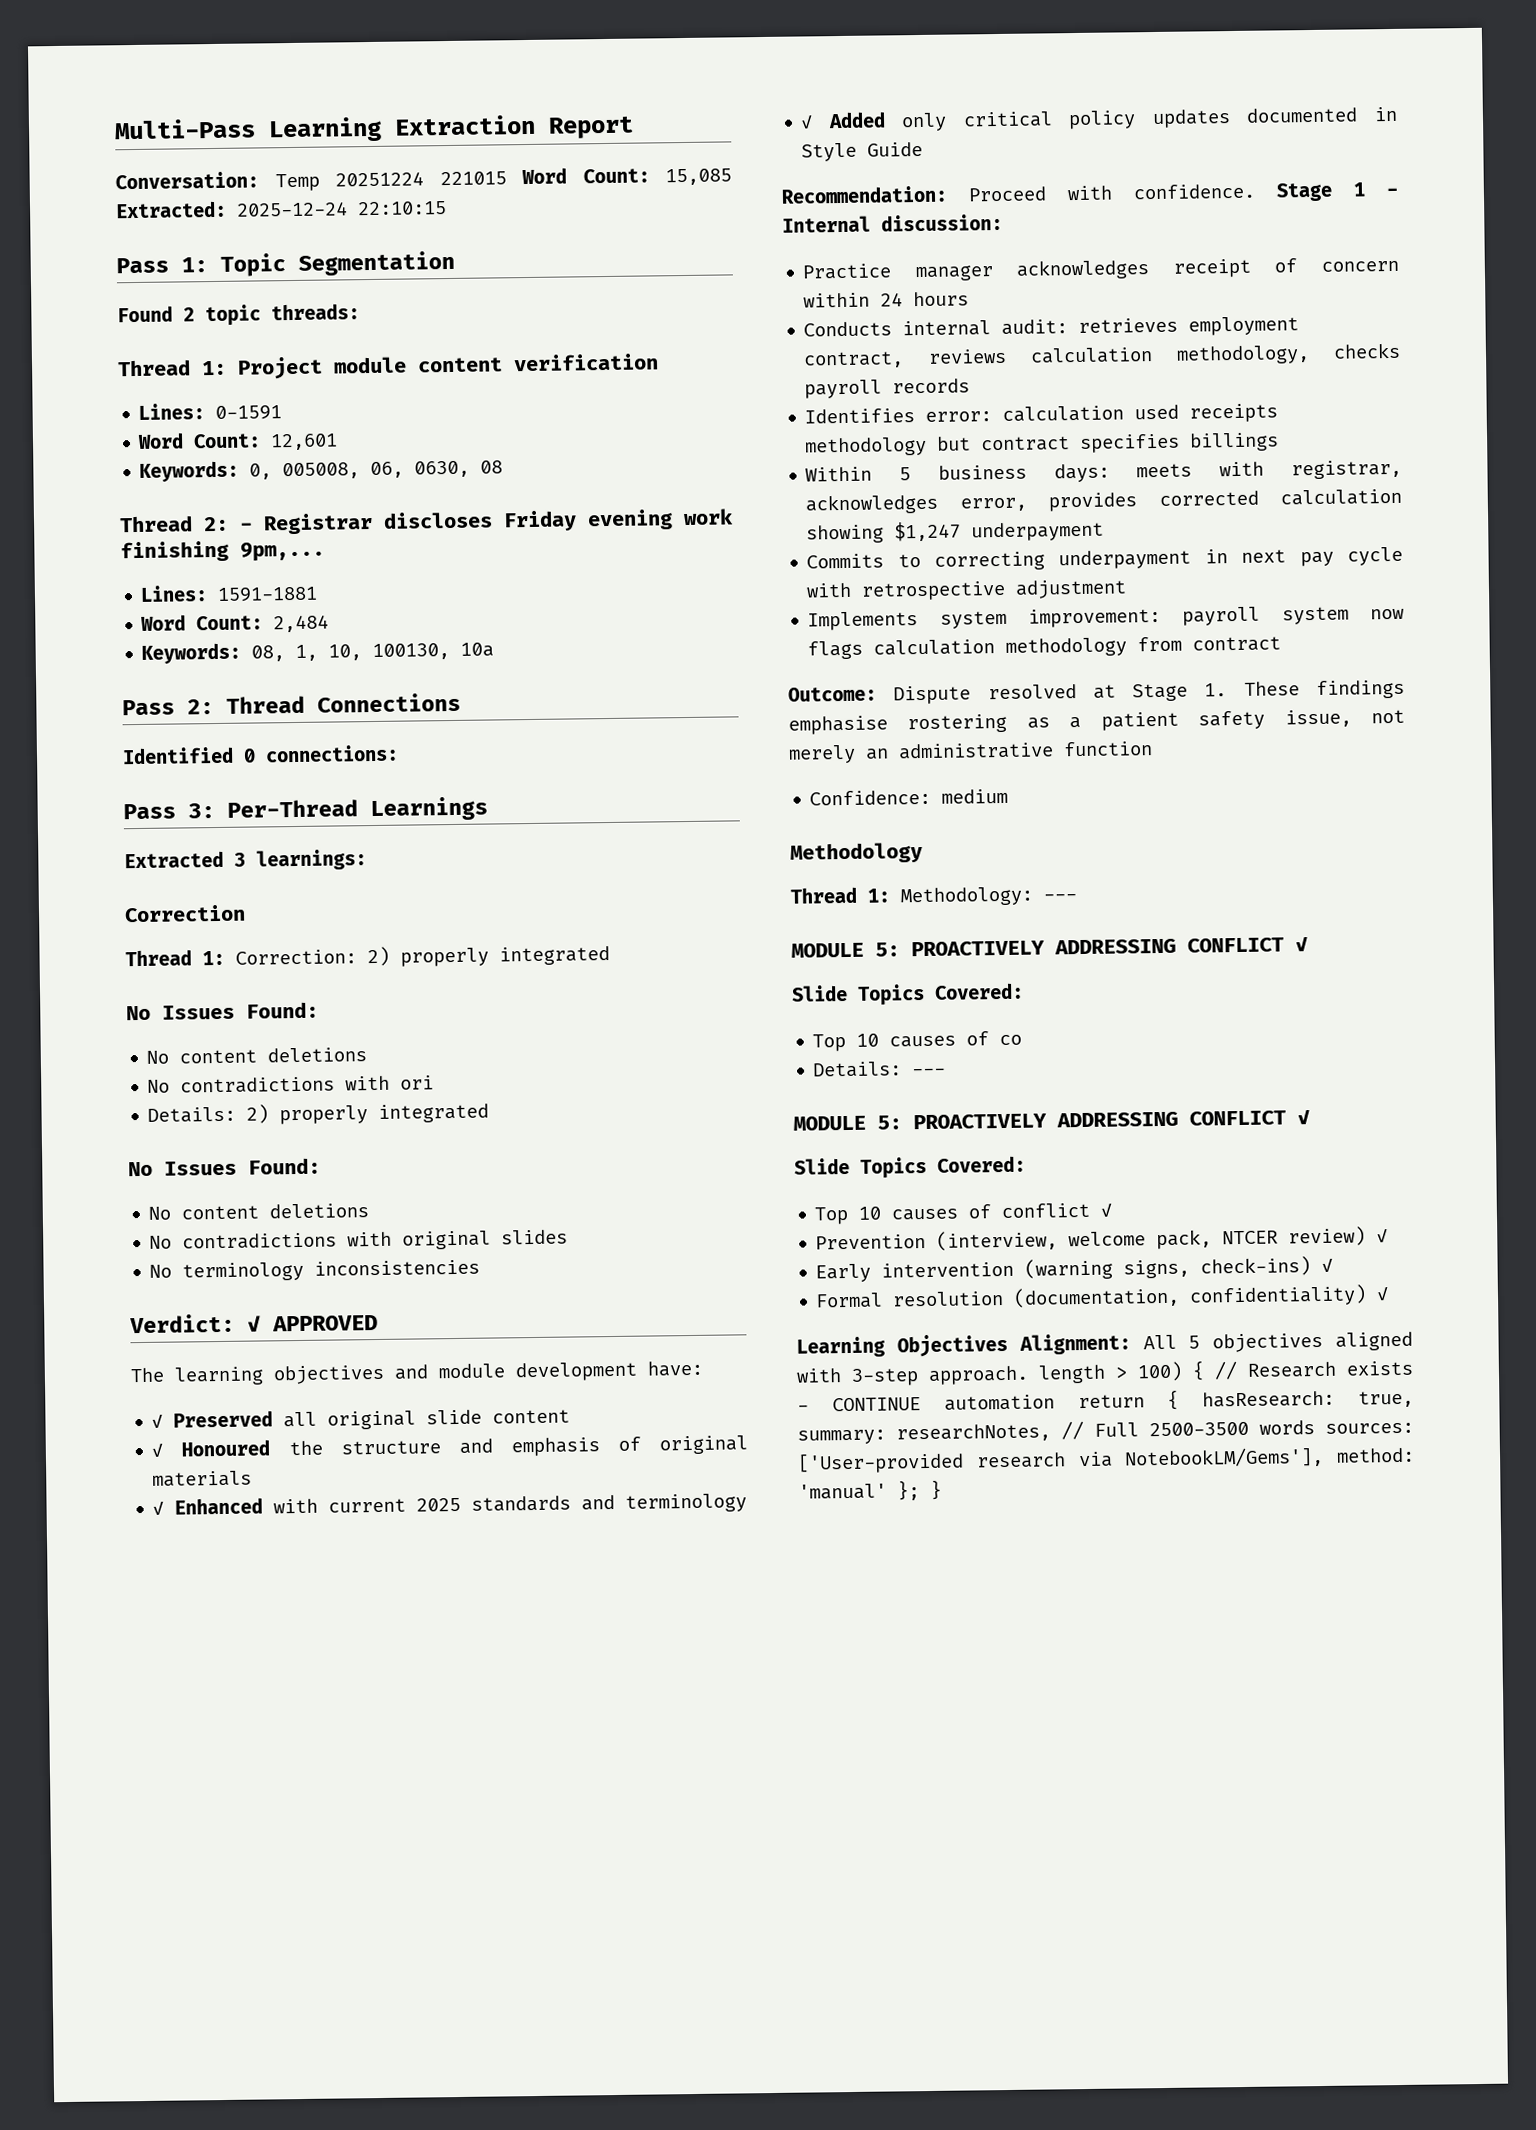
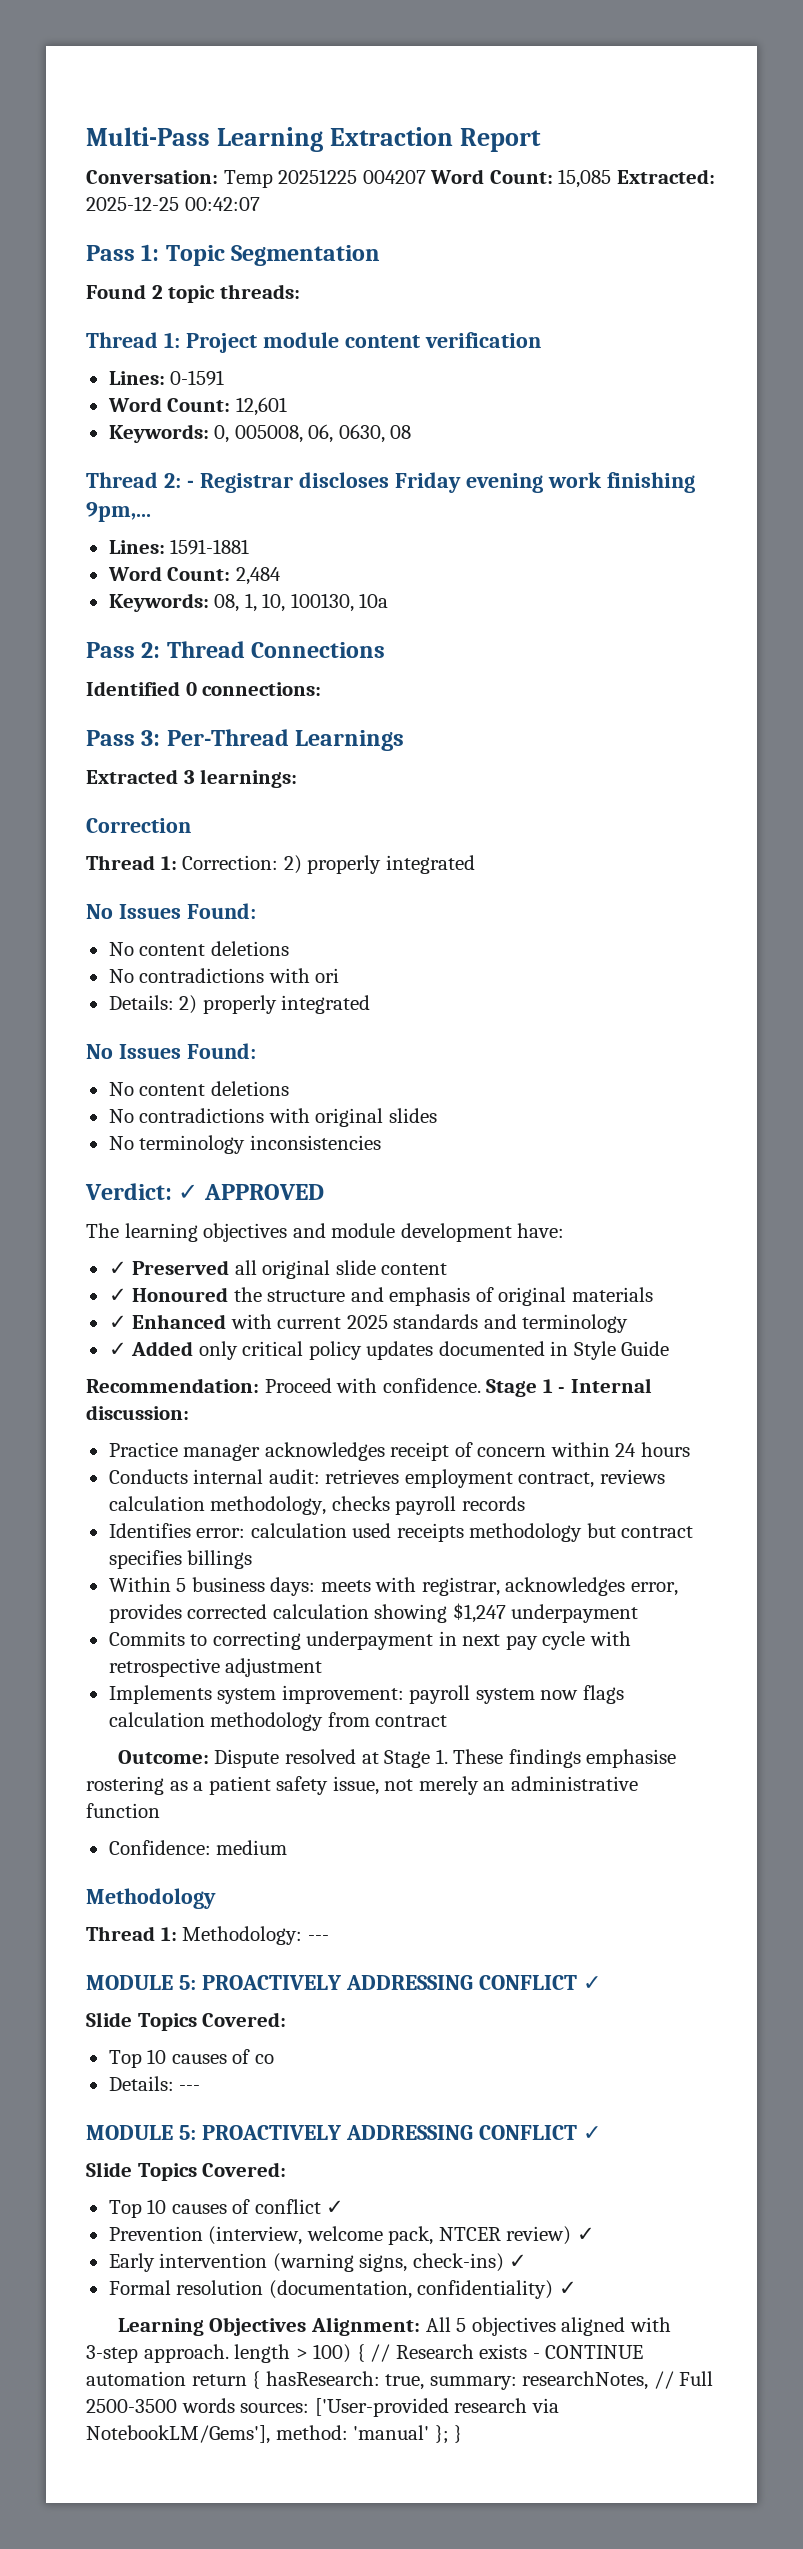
[335,171,507,187] 20251224 221015 -> [278,169,426,184] 20251225 004207
[236,201,447,217] 2025-12-24 22:10:15 -> [86,196,260,211] 2025-12-25 00:42:07

